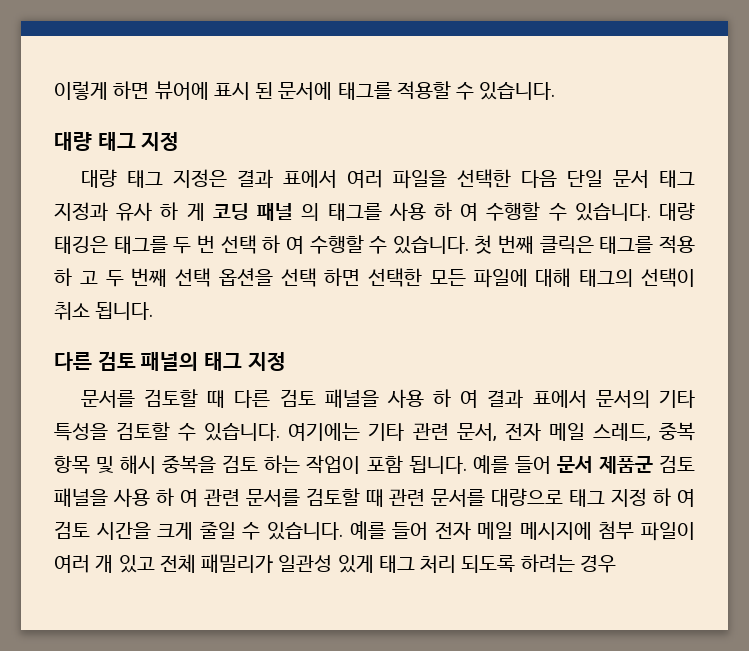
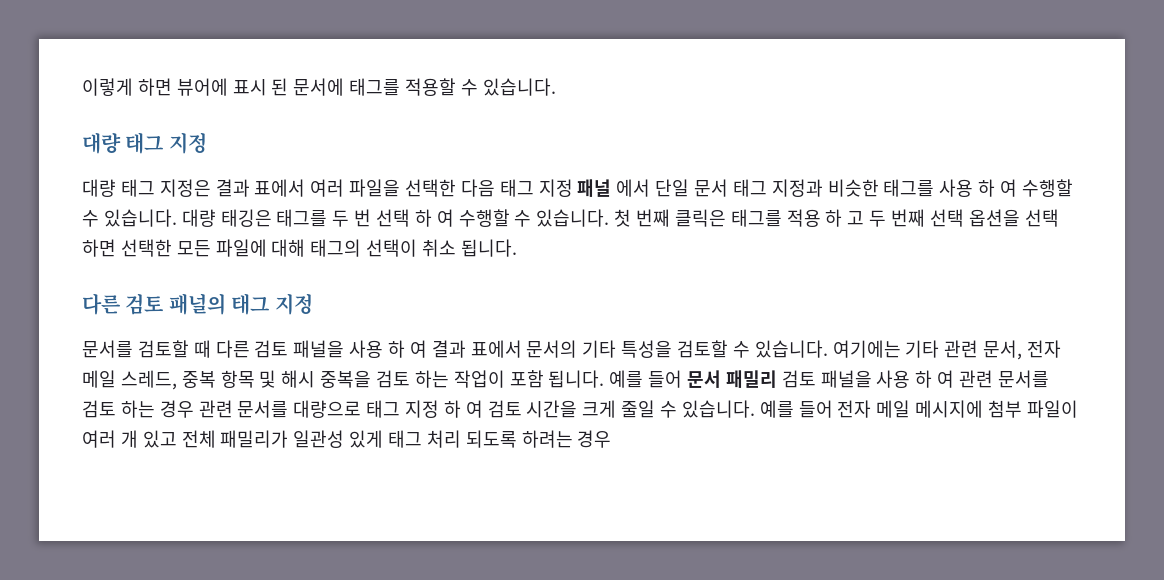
[566,170,696,188] [54,202,320,221] 단일 문서 태그 지정과 유사 하 게 코딩 패널 의 -> [499,179,879,197] 태그 지정 패널 에서 단일 문서 태그 지정과 비슷한
[598,456,653,474] 제품군 -> [725,370,777,388] 패밀리
[305,488,384,507] 검토할 때 -> [82,400,194,418] 검토 하는 경우

